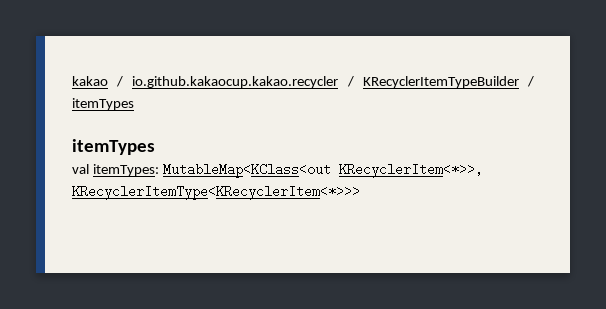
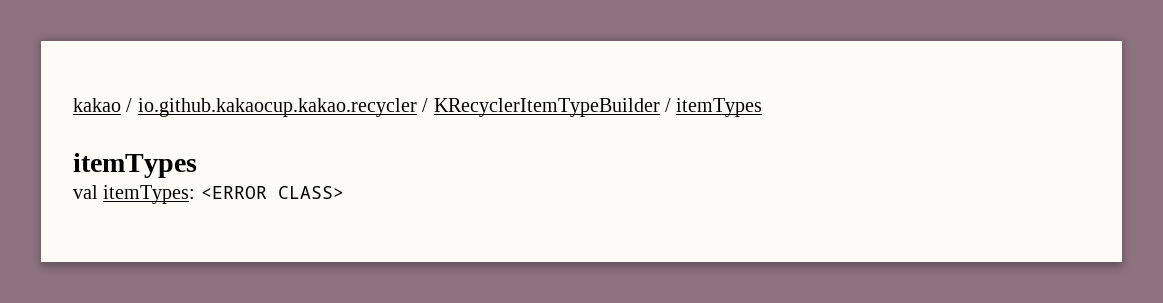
[162,163,483,178] [72,185,360,200] MutableMap<KClass<out KRecyclerItem<*>>, KRecyclerItemType<KRecyclerItem<*>>> -> [200,186,344,199] <ERROR CLASS>

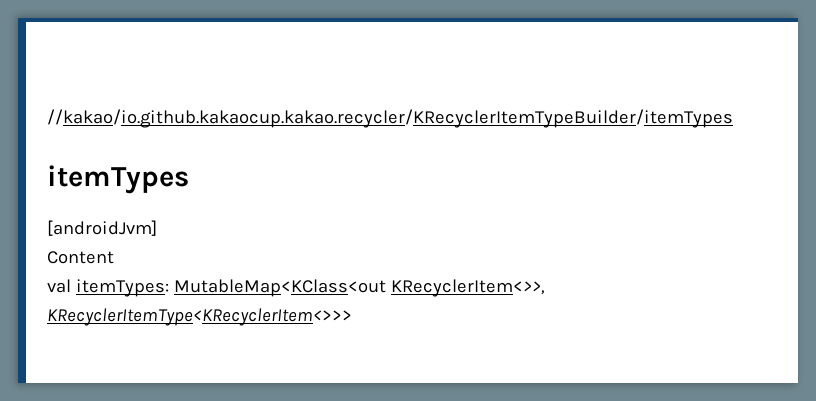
[73,98,763,117] [73,153,197,178] kakao / io.github.kakaocup.kakao.recycler / KRecyclerItemTypeBuilder / itemTypes // itemTypes -> [47,109,733,128] [47,165,189,194] [47,220,157,236] [47,251,114,264] //kakao/io.github.kakaocup.kakao.recycler/KRecyclerItemTypeBuilder/itemTypes // itemTypes // [androidJvm] // Content
[200,186,344,199] <ERROR CLASS> -> [173,279,545,297] [47,308,352,326] MutableMap<KClass<out KRecyclerItem<>>, KRecyclerItemType<KRecyclerItem<>>>

